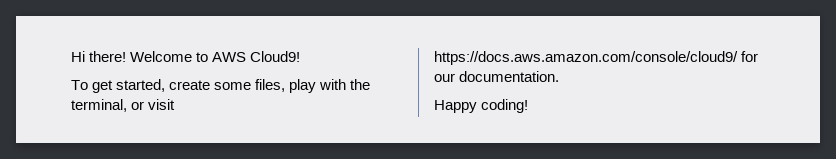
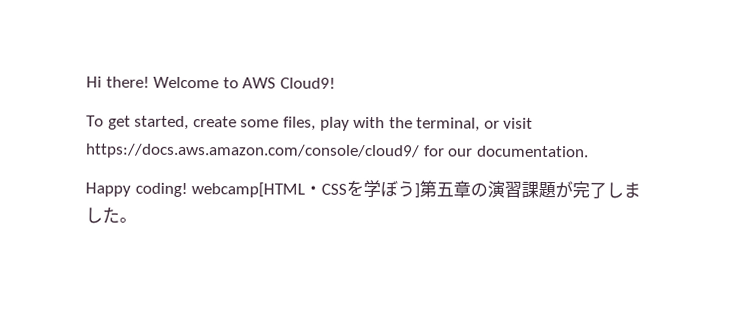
(529, 106) none -> [191,179,642,199] [85,206,137,224] webcamp[HTML・CSSを学ぼう]第五章の演習課題が完了しました。

